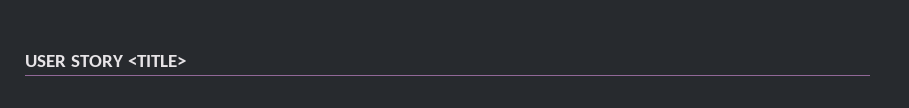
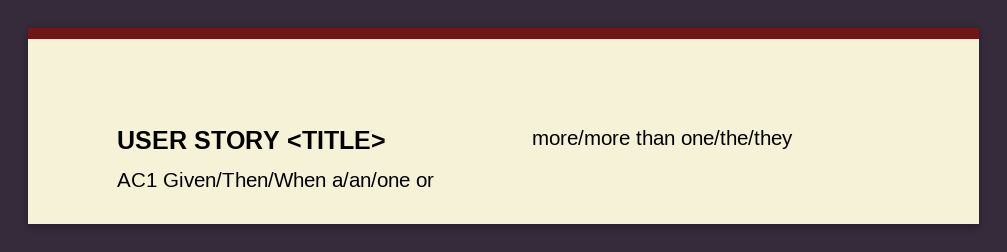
(187, 61) none -> [117,172,434,187] [532,130,793,149] // AC1 Given/Then/When a/an/one or more/more than one/the/they

